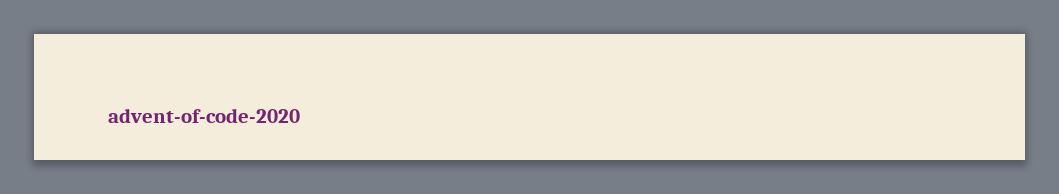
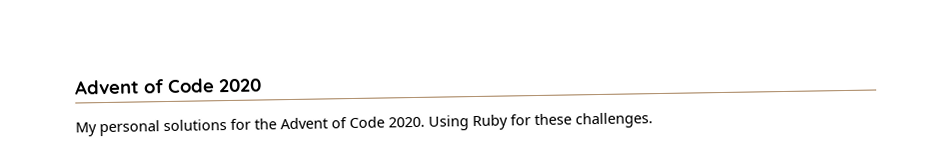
[108,108,300,123] advent-of-code-2020 -> [74,78,262,95] [75,112,653,137] Advent of Code 2020 // My personal solutions for the Advent of Code 2020. Using Ruby for these challenges.

